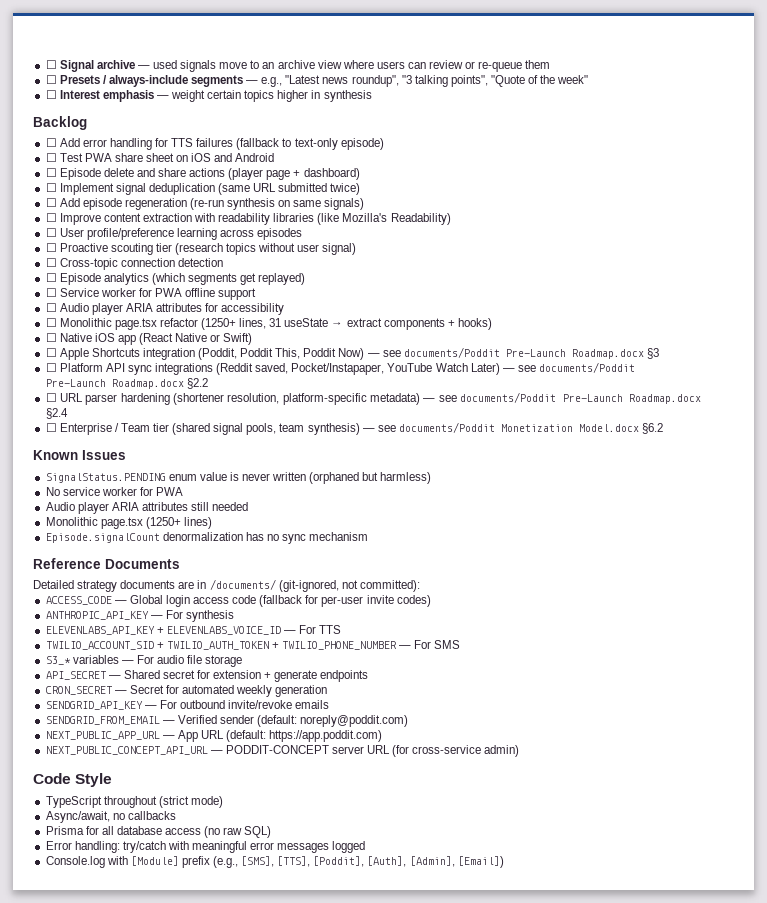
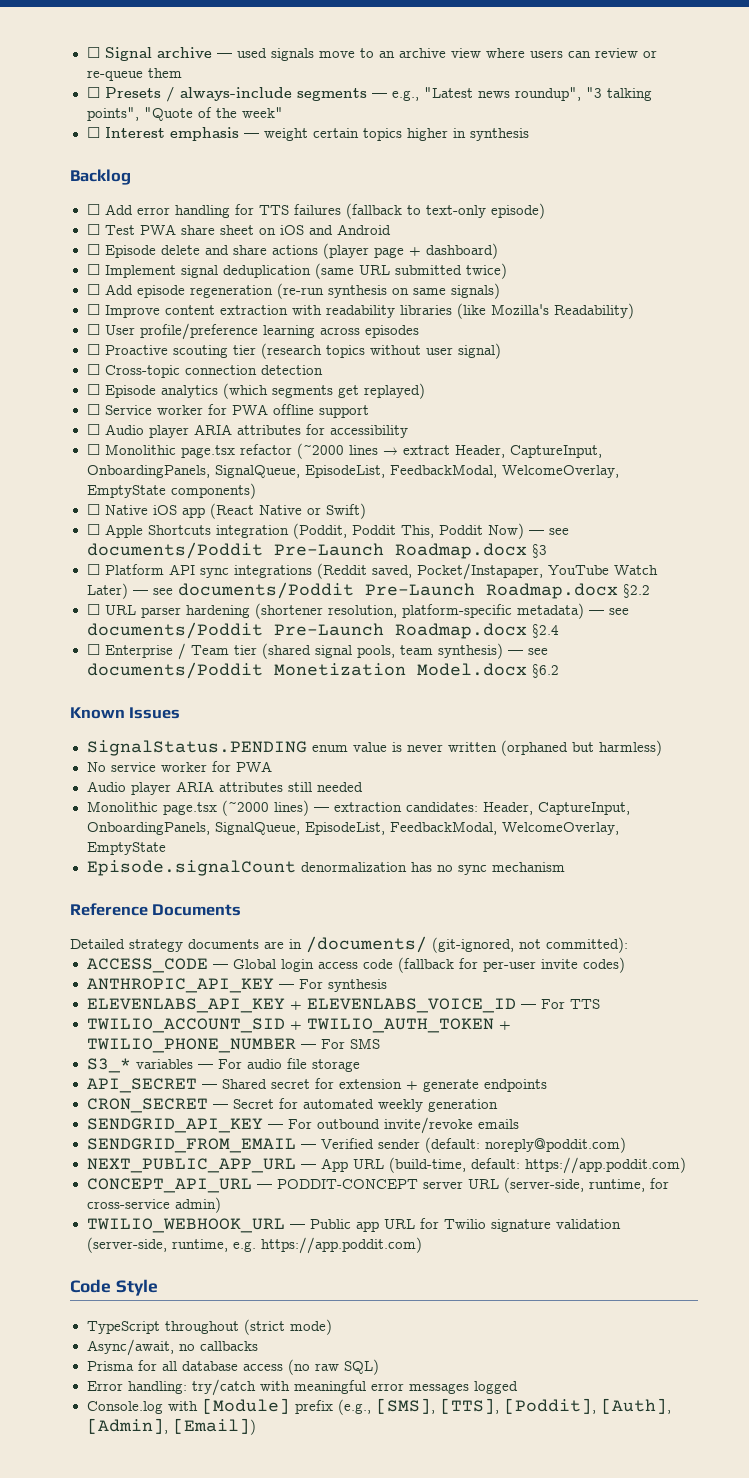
[201,318,492,330] (1250+ lines, 31 useState → extract components + hooks) -> [296,443,602,459] [86,464,619,478] [86,483,256,499] (~2000 lines → extract Header, CaptureInput, OnboardingPanels, SignalQueue, EpisodeList, FeedbackModal, WelcomeOverlay, EmptyState components)
[145,517,181,529] (1250+ -> [221,800,269,816] (~2000
(212, 523) none -> [313,802,630,815] [86,821,619,835] [86,842,166,855] — extraction candidates: Header, CaptureInput, OnboardingPanels, SignalQueue, EpisodeList, FeedbackModal, WelcomeOverlay, EmptyState
[226,730,383,742] [45,746,208,755] (default: https://app.poddit.com) // NEXT_PUBLIC_CONCEPT_API_URL -> [388,1157,686,1174] [86,1178,252,1193] (build-time, default: https://app.poddit.com) // CONCEPT_API_URL
[392,745,410,757] (for -> [503,1177,669,1193] (server-side, runtime, for
(520, 751) none -> [86,1218,621,1233] [86,1237,422,1254] // TWILIO_WEBHOOK_URL — Public app URL for Twilio signature validation (server-side, runtime, e.g. https://app.poddit.com)

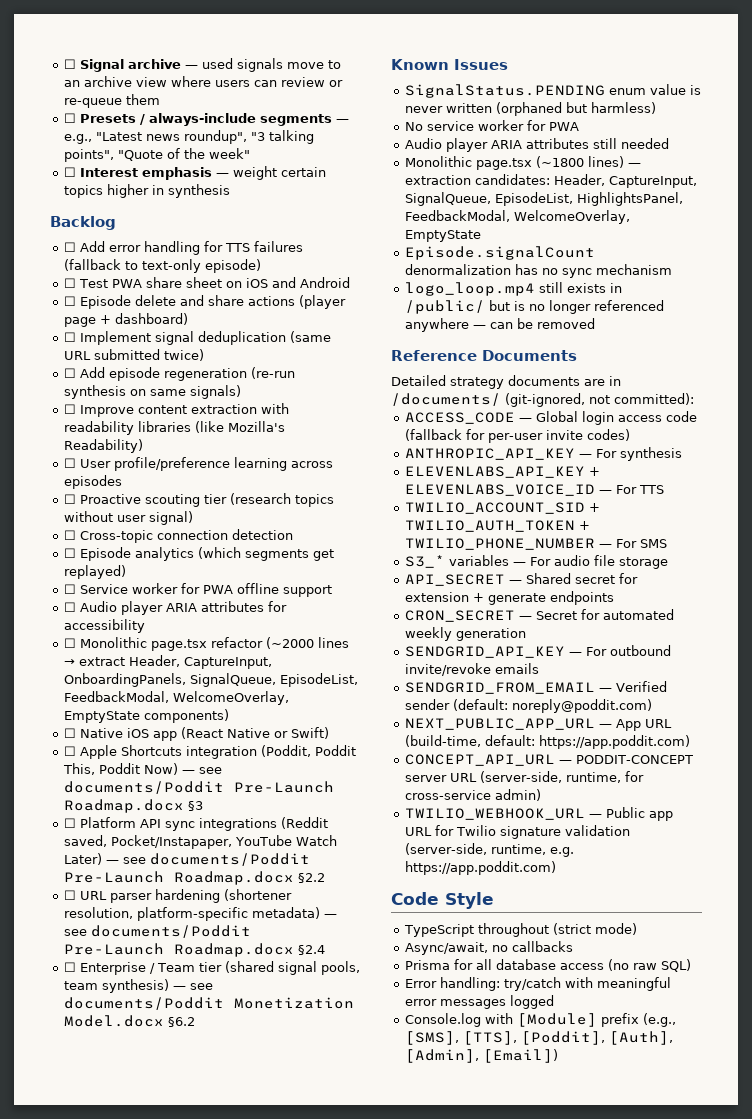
[221,800,269,816] (~2000 -> [536,156,585,168] (~1800
[86,822,385,835] OnboardingPanels, SignalQueue, EpisodeList, -> [405,192,684,206] SignalQueue, EpisodeList, HighlightsPanel,
(565, 867) none -> [405,282,623,296] [405,300,665,314] [405,318,596,332] // logo_loop.mp4 still exists in /public/ but is no longer referenced anywhere — can be removed

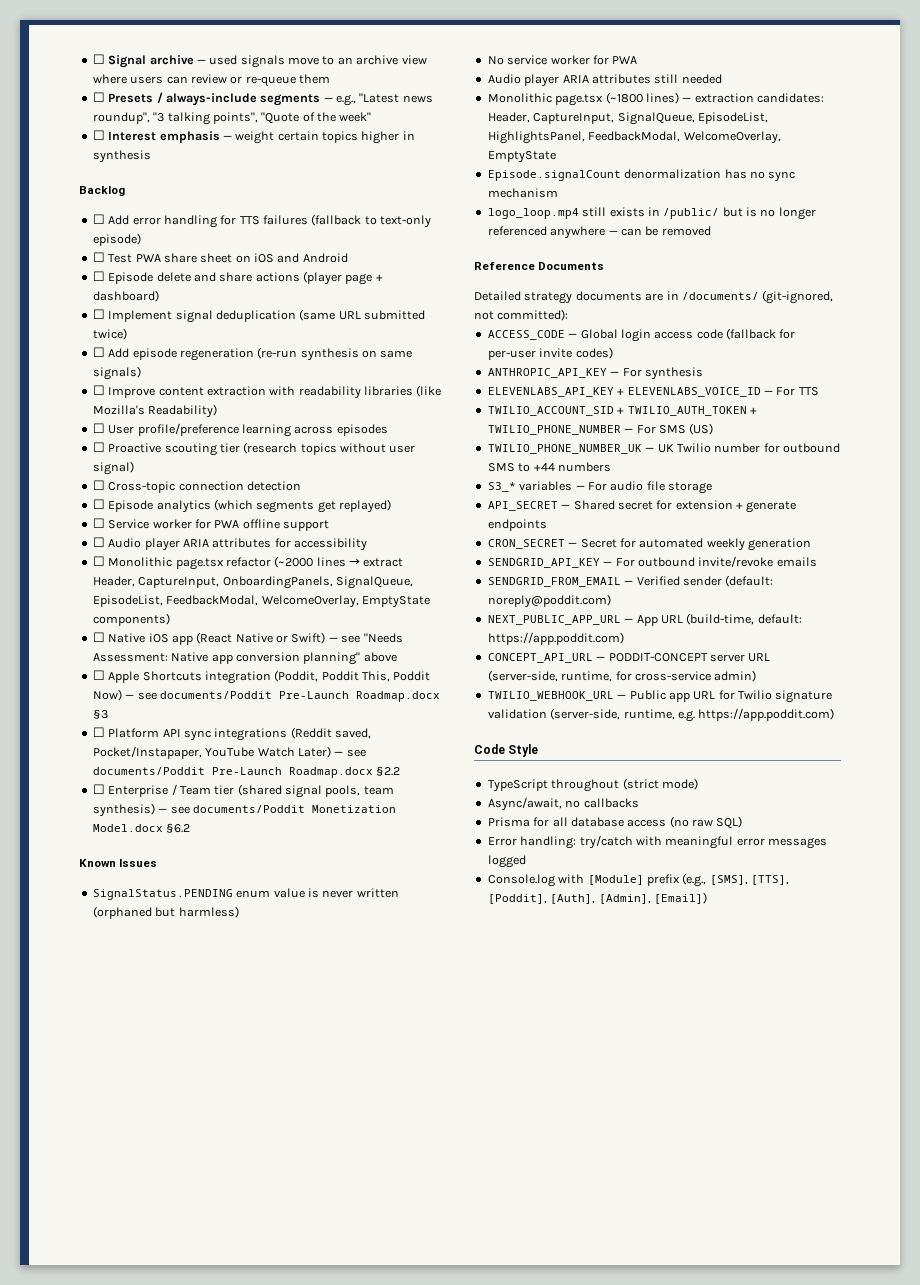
(330, 733) none -> [328,633,403,643] [92,652,397,665] — see "Needs Assessment: Native app conversion planning" above
[64,889,293,903] [64,907,338,921] [64,925,252,938] [64,943,326,957] // ☐ URL parser hardening (shortener resolution, platform-specific metadata) — see documents/Poddit Pre-Launch Roadmap.docx §2.4 -> (401, 771) none
(668, 543) none -> [689,423,714,435] [487,443,840,454] [487,462,611,472] (US) // TWILIO_PHONE_NUMBER_UK — UK Twilio number for outbound SMS to +44 numbers

